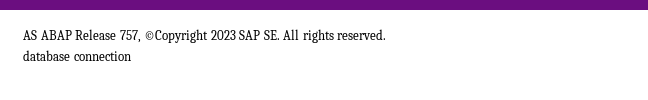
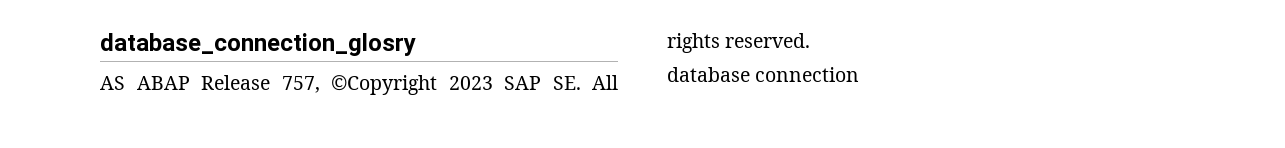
(23, 35) none -> [100,33,416,56] database_connection_glosry //

